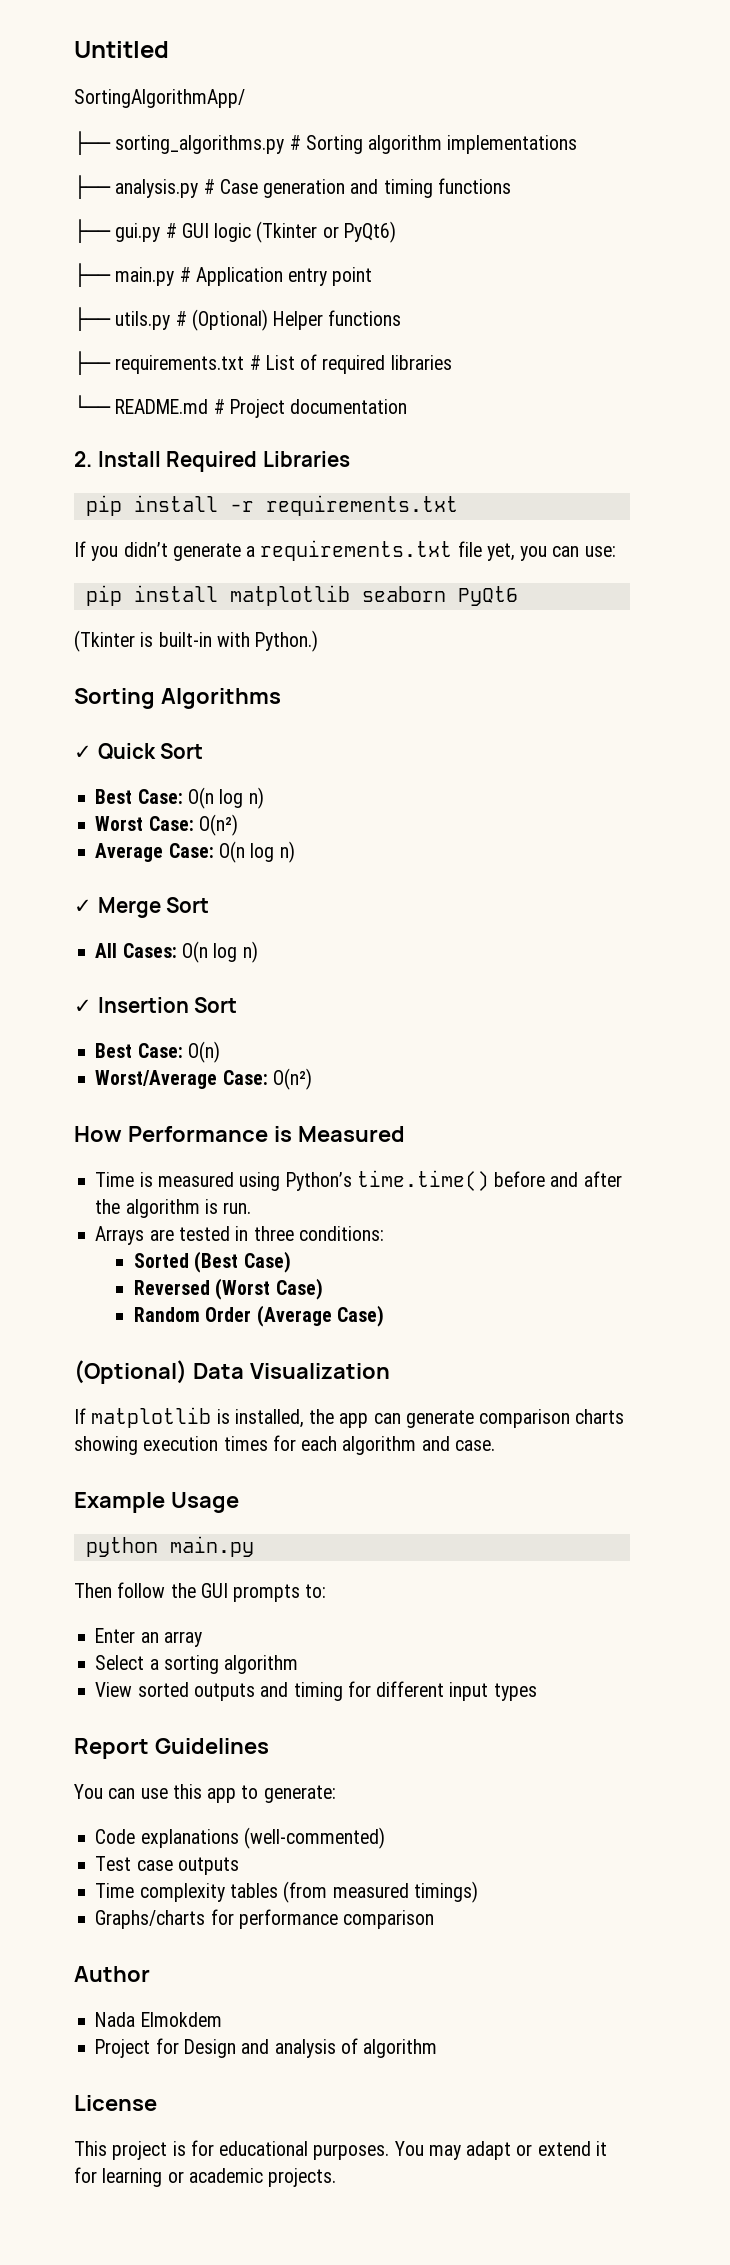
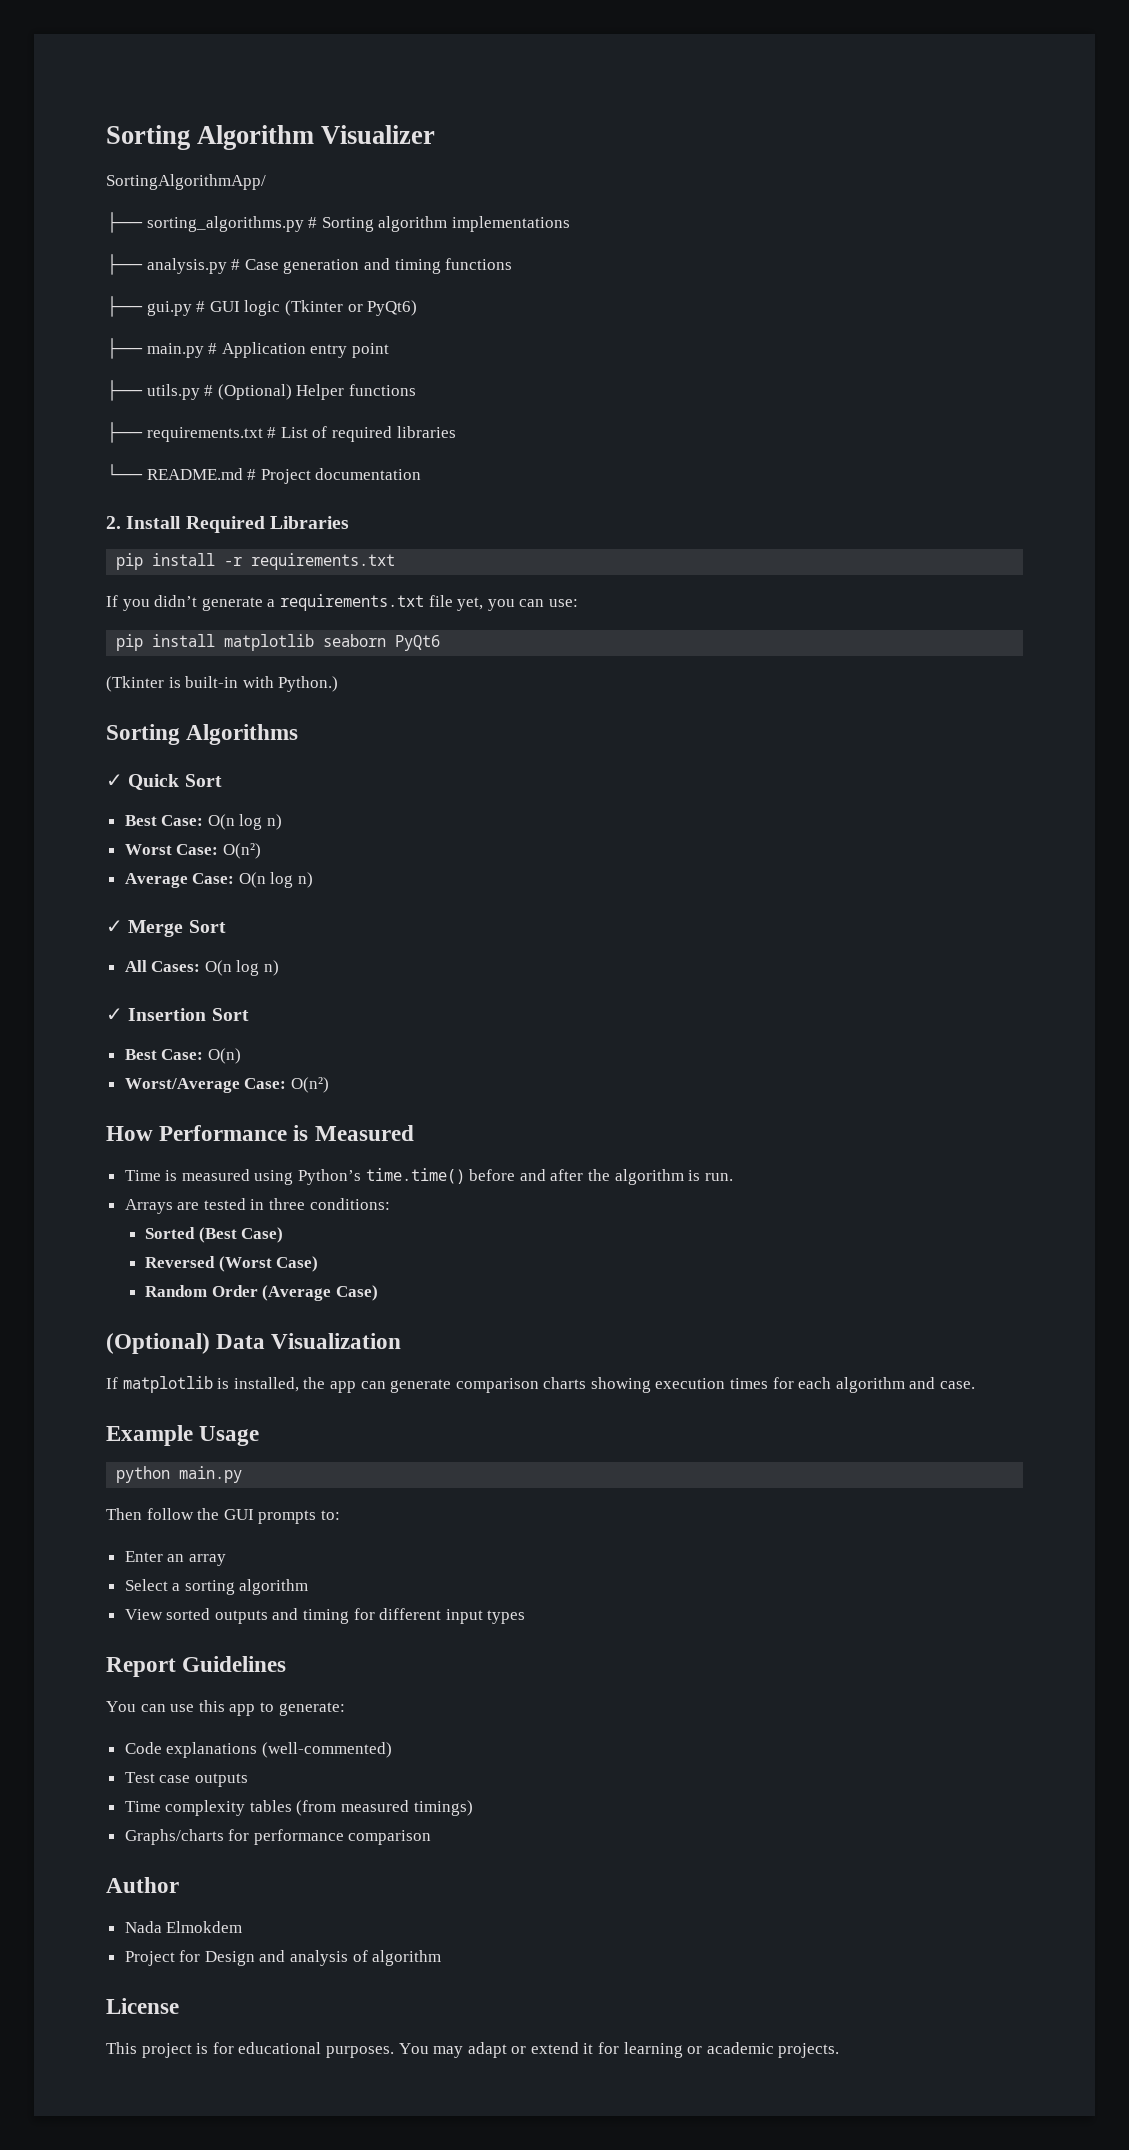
[74,41,169,58] Untitled -> [106,125,436,150] Sorting Algorithm Visualizer

